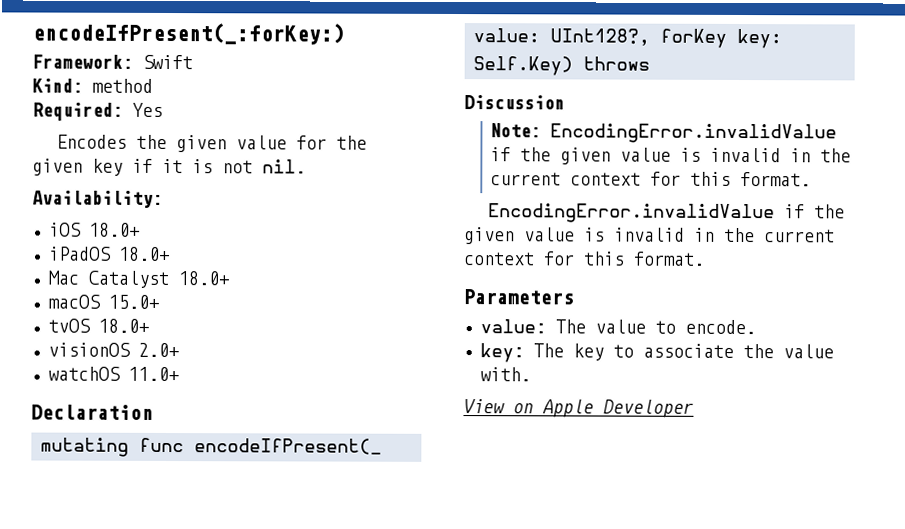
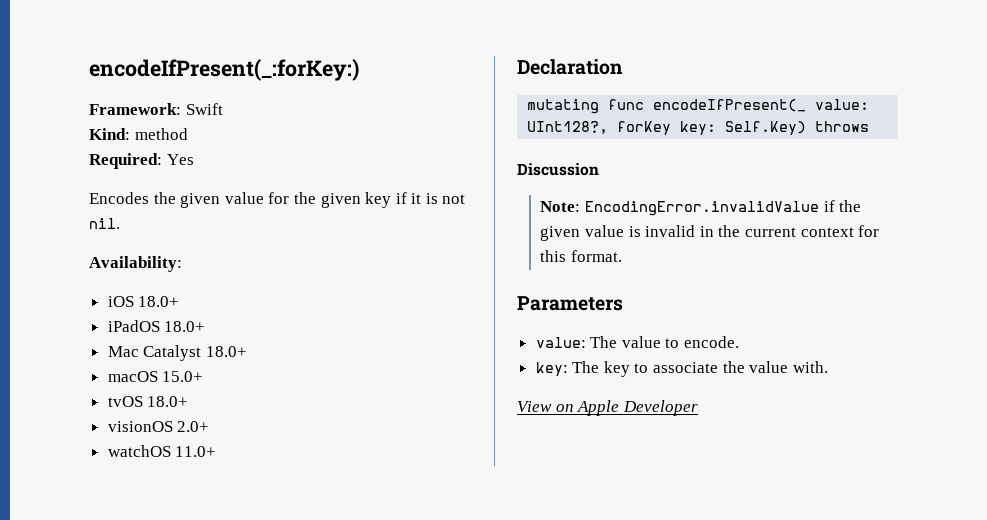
[487,203,845,224] [464,227,835,245] [463,251,705,266] // EncodingError.invalidValue if the given value is invalid in the current context for this format. -> (623, 256) none

